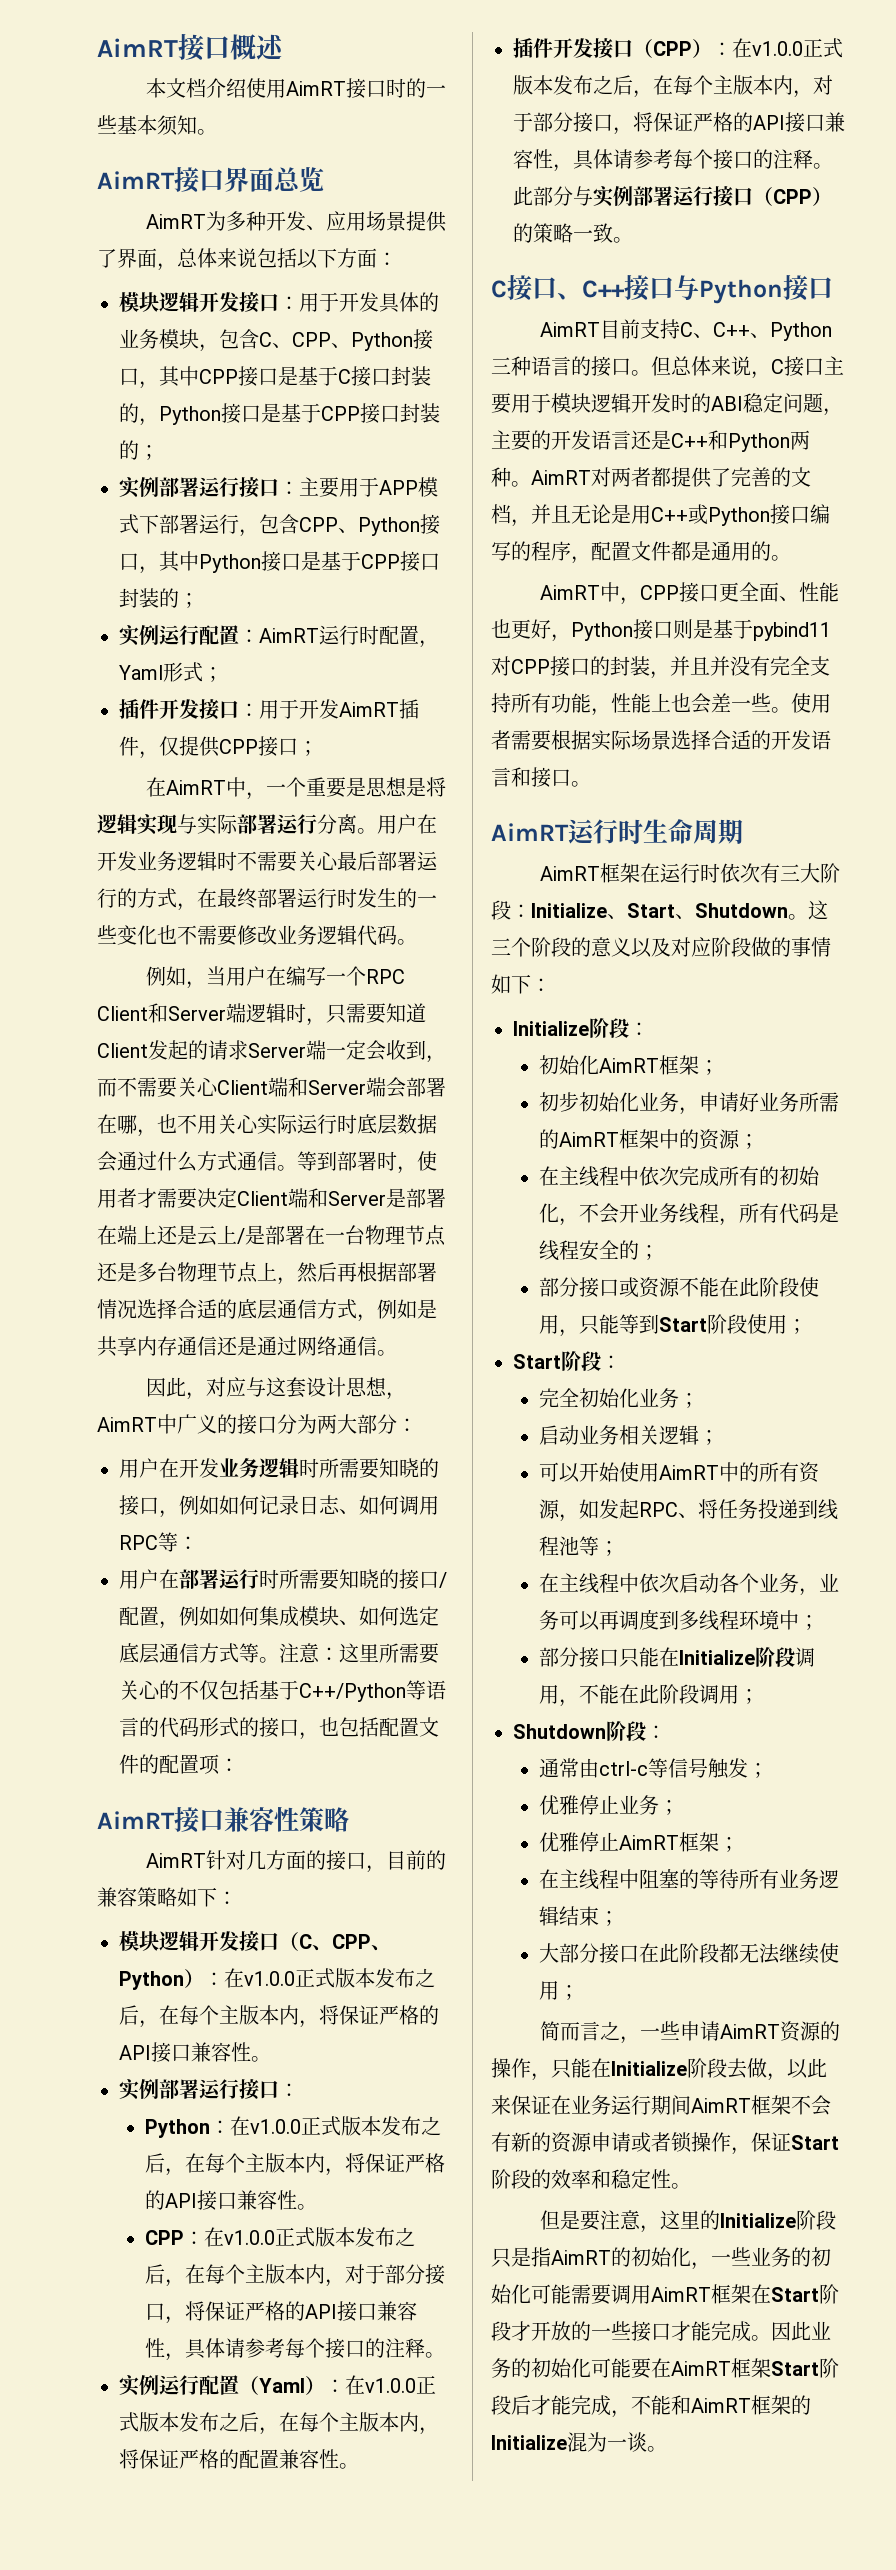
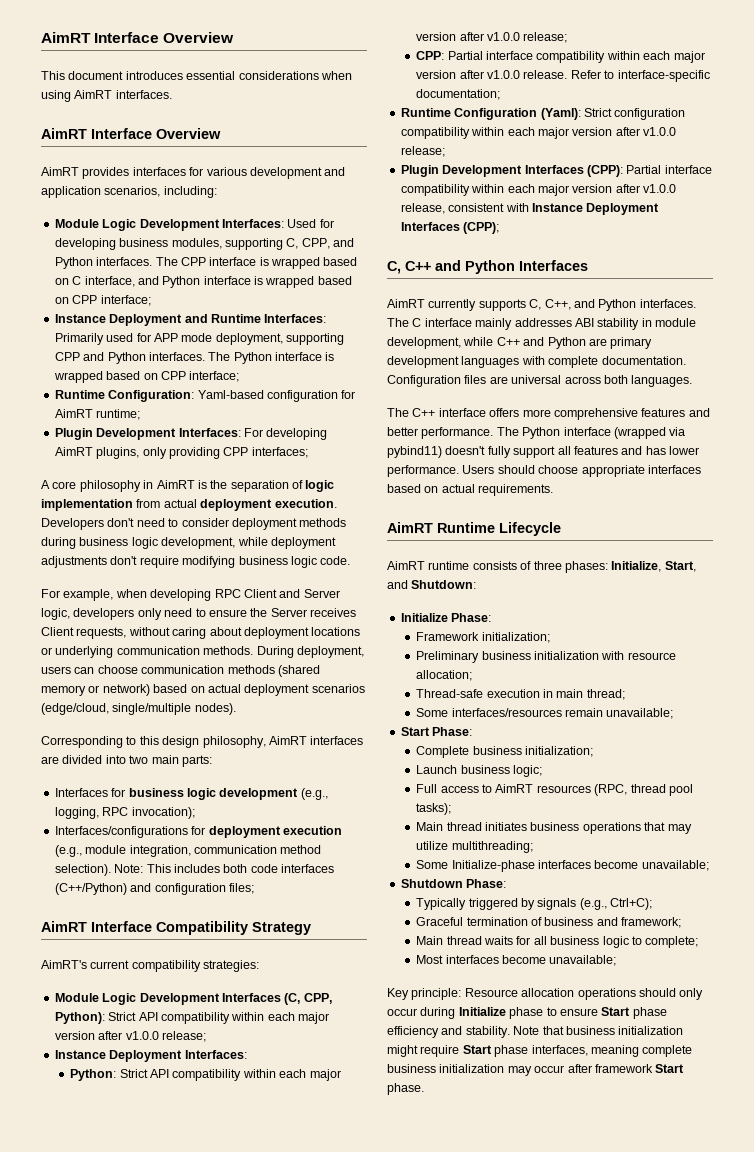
[97,33,284,61] [145,78,446,99] [97,115,217,136] [97,167,324,193] [145,211,447,232] [97,248,397,271] [119,292,439,313] [119,329,433,352] [119,366,431,389] [119,403,440,426] [119,440,159,460] [119,476,438,498] [119,514,440,537] [119,551,440,574] [119,588,199,608] [119,624,439,648] [119,662,223,682] [119,699,419,720] [119,736,318,759] [145,777,446,800] [97,814,437,835] [97,851,438,872] [97,888,437,911] [97,925,417,946] [145,966,405,989] [97,1003,426,1026] [97,1040,446,1063] [97,1077,446,1098] [97,1114,437,1137] [97,1151,437,1174] [97,1188,446,1209] [97,1225,446,1246] [97,1262,437,1285] [97,1299,437,1322] [97,1336,397,1357] [145,1377,406,1400] [97,1414,417,1435] [119,1458,439,1479] [119,1495,439,1518] [119,1532,198,1552] [119,1569,447,1590] [119,1606,439,1629] [119,1643,439,1664] [119,1680,446,1702] [119,1717,439,1740] [119,1754,239,1775] [97,1806,349,1833] [145,1850,446,1873] [97,1887,237,1907] [119,1931,391,1952] [119,1968,435,1990] [119,2005,439,2028] [119,2042,271,2063] [119,2078,299,2100] [144,2116,441,2138] [144,2153,445,2176] [144,2190,317,2211] [144,2227,415,2247] [144,2264,445,2287] [144,2301,417,2324] [144,2338,445,2361] [119,2374,436,2396] [119,2412,439,2435] [119,2449,359,2469] [513,38,843,59] [513,75,833,98] [513,112,845,135] [513,149,833,172] [513,185,832,207] [513,223,633,243] [491,275,833,304] [539,319,832,341] [491,356,844,379] [491,393,843,416] [491,430,810,452] [491,467,811,488] [491,504,830,527] [491,541,791,564] [539,582,839,605] [491,619,831,642] [491,656,830,679] [491,693,831,716] [491,730,831,751] [491,767,591,788] [491,819,743,844] [539,863,840,883] [491,900,828,920] [491,937,831,958] [491,974,551,994] [513,1018,649,1038] [538,1055,719,1075] [538,1092,839,1115] [538,1129,759,1150] [538,1166,820,1187] [538,1203,839,1226] [538,1240,659,1261] [538,1277,819,1298] [538,1314,807,1337] [513,1351,621,1371] [538,1388,699,1408] [538,1425,719,1445] [538,1462,820,1483] [538,1499,838,1522] [538,1536,619,1556] [538,1573,839,1596] [538,1609,819,1631] [538,1647,815,1668] [538,1684,759,1707] [513,1721,666,1741] [538,1758,768,1779] [538,1795,679,1815] [538,1832,739,1852] [538,1869,839,1890] [538,1906,619,1926] [538,1943,839,1964] [538,1981,579,2000] [539,2021,840,2044] [491,2058,827,2081] [491,2095,831,2116] [491,2132,839,2155] [491,2169,691,2189] [539,2210,836,2233] [491,2247,831,2270] [491,2284,839,2305] [491,2321,831,2342] [491,2358,839,2379] [491,2395,811,2418] [491,2432,667,2452] AimRT接口概述 // 本文档介绍使用AimRT接口时的一些基本须知。 // AimRT接口界面总览 // AimRT为多种开发、应用场景提供了界面，总体来说包括以下方面： // 模块逻辑开发接口：用于开发具体的业务模块，包含C、CPP、Python接口，其中CPP接口是基于C接口封装的，Python接口是基于CPP接口封装的； // 实例部署运行接口：主要用于APP模式下部署运行，包含CPP、Python接口，其中Python接口是基于CPP接口封装的； // 实例运行配置：AimRT运行时配置，Yaml形式； // 插件开发接口：用于开发AimRT插件，仅提供CPP接口； // 在AimRT中，一个重要是思想是将逻辑实现与实际部署运行分离。用户在开发业务逻辑时不需要关心最后部署运行的方式，在最终部署运行时发生的一些变化也不需要修改业务逻辑代码。 // 例如，当用户在编写一个RPC Client和Server端逻辑时，只需要知道Client发起的请求Server端一定会收到，而不需要关心Client端和Server端会部署在哪，也不用关心实际运行时底层数据会通过什么方式通信。等到部署时，使用者才需要决定Client端和Server是部署在端上还是云上/是部署在一台物理节点还是多台物理节点上，然后再根据部署情况选择合适的底层通信方式，例如是共享内存通信还是通过网络通信。 // 因此，对应与这套设计思想，AimRT中广义的接口分为两大部分： // 用户在开发业务逻辑时所需要知晓的接口，例如如何记录日志、如何调用RPC等： // 用户在部署运行时所需要知晓的接口/配置，例如如何集成模块、如何选定底层通信方式等。注意：这里所需要关心的不仅包括基于C++/Python等语言的代码形式的接口，也包括配置文件的配置项： // AimRT接口兼容性策略 // AimRT针对几方面的接口，目前的兼容策略如下： // 模块逻辑开发接口（C、CPP、Python）：在v1.0.0正式版本发布之后，在每个主版本内，将保证严格的API接口兼容性。 // 实例部署运行接口： // Python：在v1.0.0正式版本发布之后，在每个主版本内，将保证严格的API接口兼容性。 // CPP：在v1.0.0正式版本发布之后，在每个主版本内，对于部分接口，将保证严格的API接口兼容性，具体请参考每个接口的注释。 // 实例运行配置（Yaml）：在v1.0.0正式版本发布之后，在每个主版本内，将保证严格的配置兼容性。 // 插件开发接口（CPP）：在v1.0.0正式版本发布之后，在每个主版本内，对于部分接口，将保证严格的API接口兼容性，具体请参考每个接口的注释。此部分与实例部署运行接口（CPP）的策略一致。 // C接口、C++接口与Python接口 // AimRT目前支持C、C++、Python三种语言的接口。但总体来说，C接口主要用于模块逻辑开发时的ABI稳定问题，主要的开发语言还是C++和Python两种。AimRT对两者都提供了完善的文档，并且无论是用C++或Python接口编写的程序，配置文件都是通用的。 // AimRT中，CPP接口更全面、性能也更好，Python接口则是基于pybind11对CPP接口的封装，并且并没有完全支持所有功能，性能上也会差一些。使用者需要根据实际场景选择合适的开发语言和接口。 // AimRT运行时生命周期 // AimRT框架在运行时依次有三大阶段：Initialize、Start、Shutdown。这三个阶段的意义以及对应阶段做的事情如下： // Initialize阶段： // 初始化AimRT框架； // 初步初始化业务，申请好业务所需的AimRT框架中的资源； // 在主线程中依次完成所有的初始化，不会开业务线程，所有代码是线程安全的； // 部分接口或资源不能在此阶段使用，只能等到Start阶段使用； // Start阶段： // 完全初始化业务； // 启动业务相关逻辑； // 可以开始使用AimRT中的所有资源，如发起RPC、将任务投递到线程池等； // 在主线程中依次启动各个业务，业务可以再调度到多线程环境中； // 部分接口只能在Initialize阶段调用，不能在此阶段调用； // Shutdown阶段： // 通常由ctrl-c等信号触发； // 优雅停止业务； // 优雅停止AimRT框架； // 在主线程中阻塞的等待所有业务逻辑结束； // 大部分接口在此阶段都无法继续使用； // 简而言之，一些申请AimRT资源的操作，只能在Initialize阶段去做，以此来保证在业务运行期间AimRT框架不会有新的资源申请或者锁操作，保证Start阶段的效率和稳定性。 // 但是要注意，这里的Initialize阶段只是指AimRT的初始化，一些业务的初始化可能需要调用AimRT框架在Start阶段才开放的一些接口才能完成。因此业务的初始化可能要在AimRT框架Start阶段后才能完成，不能和AimRT框架的Initialize混为一谈。 -> [41,32,235,43] [41,71,352,80] [41,90,172,102] [41,128,221,139] [41,167,346,179] [41,186,217,198] [54,219,334,231] [54,238,354,250] [54,257,358,269] [54,276,352,288] [54,295,151,306] [54,314,327,326] [54,333,344,345] [54,352,335,364] [53,371,240,383] [54,390,356,402] [54,409,141,420] [54,428,328,440] [54,447,308,459] [41,480,335,492] [41,499,337,511] [41,518,347,530] [41,537,336,549] [41,556,351,568] [41,589,340,601] [41,608,356,620] [41,627,361,639] [41,646,364,658] [41,665,320,677] [41,684,365,696] [41,703,236,715] [41,736,364,748] [41,755,212,767] [54,788,328,800] [54,807,195,819] [54,826,342,838] [54,845,322,857] [54,864,334,876] [54,883,254,895] [41,921,311,935] [41,960,260,972] [54,993,332,1005] [54,1012,329,1024] [54,1031,206,1042] [54,1050,247,1062] [70,1069,341,1081] [416,32,568,43] [416,51,705,63] [416,70,710,82] [416,89,501,100] [400,108,686,120] [400,127,676,139] [400,146,445,157] [400,165,712,177] [400,184,676,196] [400,203,660,215] [400,222,500,234] [387,260,588,274] [387,299,696,311] [387,318,696,330] [387,337,653,349] [387,356,686,368] [387,375,693,387] [387,408,710,420] [387,427,686,439] [387,446,699,458] [387,465,701,477] [387,484,554,496] [387,522,561,536] [387,561,696,573] [387,580,477,589] [400,613,492,622] [416,632,550,643] [416,651,676,663] [416,670,473,681] [416,689,625,700] [416,708,674,719] [400,727,473,736] [416,746,594,758] [416,765,543,777] [416,784,693,796] [416,803,452,815] [416,822,692,834] [416,841,533,853] [416,860,709,872] [400,879,507,888] [416,898,653,910] [416,917,682,928] [416,936,699,948] [416,955,617,966] [387,988,704,1000] [387,1007,667,1019] [387,1026,684,1038] [387,1045,693,1057] [387,1064,685,1076] [387,1083,424,1095] AimRT Interface Overview // This document introduces essential considerations when using AimRT interfaces. // AimRT Interface Overview // AimRT provides interfaces for various development and application scenarios, including: // Module Logic Development Interfaces: Used for developing business modules, supporting C, CPP, and Python interfaces. The CPP interface is wrapped based on C interface, and Python interface is wrapped based on CPP interface; // Instance Deployment and Runtime Interfaces: Primarily used for APP mode deployment, supporting CPP and Python interfaces. The Python interface is wrapped based on CPP interface; // Runtime Configuration: Yaml-based configuration for AimRT runtime; // Plugin Development Interfaces: For developing AimRT plugins, only providing CPP interfaces; // A core philosophy in AimRT is the separation of logic implementation from actual deployment execution. Developers don't need to consider deployment methods during business logic development, while deployment adjustments don't require modifying business logic code. // For example, when developing RPC Client and Server logic, developers only need to ensure the Server receives Client requests, without caring about deployment locations or underlying communication methods. During deployment, users can choose communication methods (shared memory or network) based on actual deployment scenarios (edge/cloud, single/multiple nodes). // Corresponding to this design philosophy, AimRT interfaces are divided into two main parts: // Interfaces for business logic development (e.g., logging, RPC invocation); // Interfaces/configurations for deployment execution (e.g., module integration, communication method selection). Note: This includes both code interfaces (C++/Python) and configuration files; // AimRT Interface Compatibility Strategy // AimRT's current compatibility strategies: // Module Logic Development Interfaces (C, CPP, Python): Strict API compatibility within each major version after v1.0.0 release; // Instance Deployment Interfaces: // Python: Strict API compatibility within each major version after v1.0.0 release; // CPP: Partial interface compatibility within each major version after v1.0.0 release. Refer to interface-specific documentation; // Runtime Configuration (Yaml): Strict configuration compatibility within each major version after v1.0.0 release; // Plugin Development Interfaces (CPP): Partial interface compatibility within each major version after v1.0.0 release, consistent with Instance Deployment Interfaces (CPP); // C, C++ and Python Interfaces // AimRT currently supports C, C++, and Python interfaces. The C interface mainly addresses ABI stability in module development, while C++ and Python are primary development languages with complete documentation. Configuration files are universal across both languages. // The C++ interface offers more comprehensive features and better performance. The Python interface (wrapped via pybind11) doesn't fully support all features and has lower performance. Users should choose appropriate interfaces based on actual requirements. // AimRT Runtime Lifecycle // AimRT runtime consists of three phases: Initialize, Start, and Shutdown: // Initialize Phase: // Framework initialization; // Preliminary business initialization with resource allocation; // Thread-safe execution in main thread; // Some interfaces/resources remain unavailable; // Start Phase: // Complete business initialization; // Launch business logic; // Full access to AimRT resources (RPC, thread pool tasks); // Main thread initiates business operations that may utilize multithreading; // Some Initialize-phase interfaces become unavailable; // Shutdown Phase: // Typically triggered by signals (e.g., Ctrl+C); // Graceful termination of business and framework; // Main thread waits for all business logic to complete; // Most interfaces become unavailable; // Key principle: Resource allocation operations should only occur during Initialize phase to ensure Start phase efficiency and stability. Note that business initialization might require Start phase interfaces, meaning complete business initialization may occur after framework Start phase.

